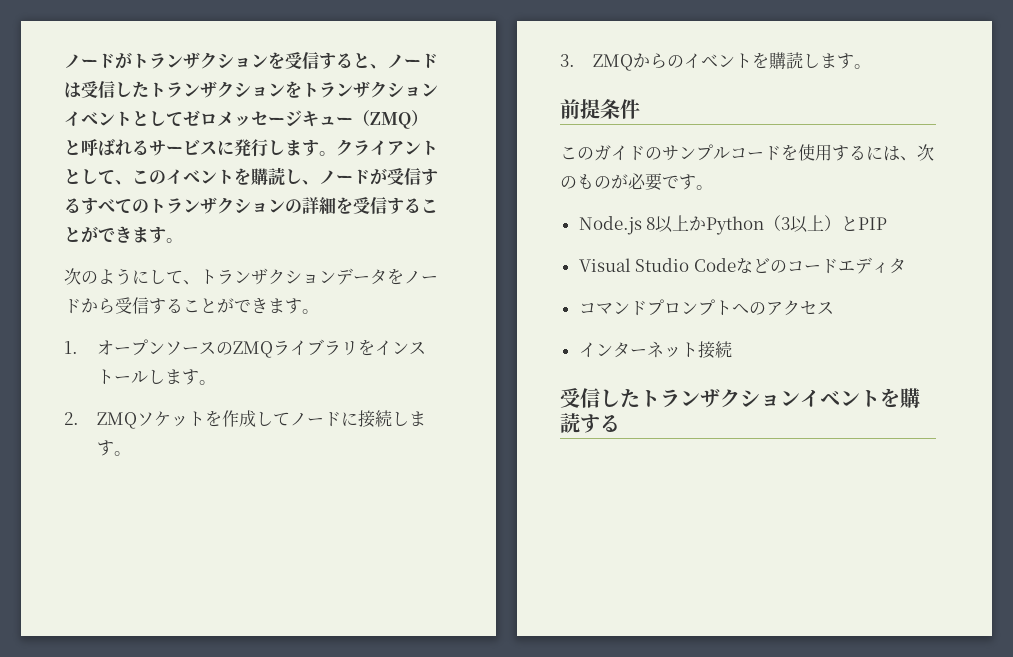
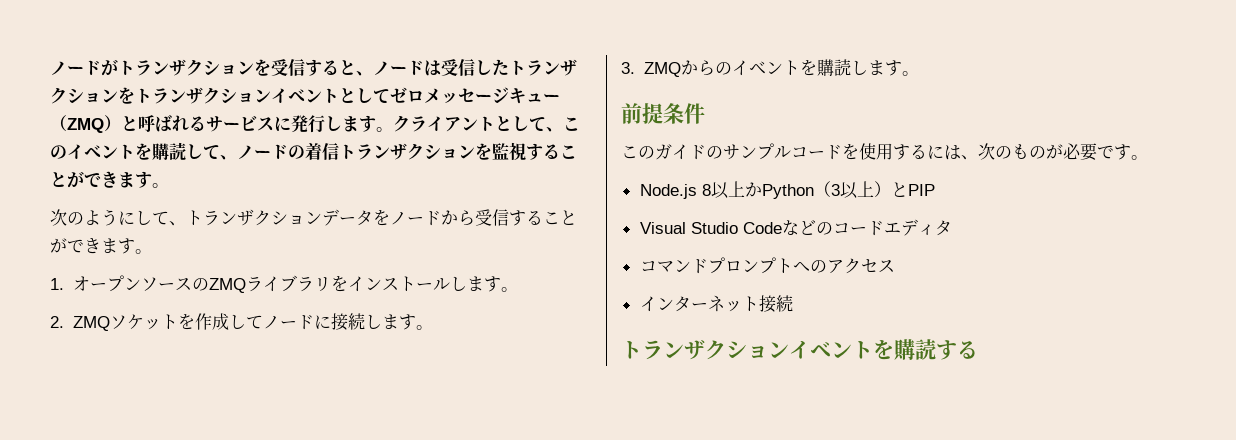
[302,168,438,185] [64,197,387,214] 、ノードが受信するすべてのトランザクションの詳細を受信 -> [203,142,526,161] て、ノードの着信トランザクションを監視
[560,388,640,408] 受信した -> (793, 303) none

